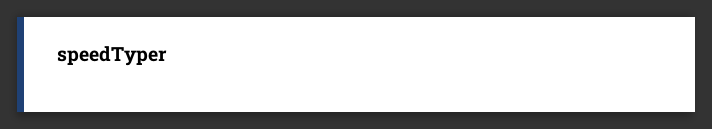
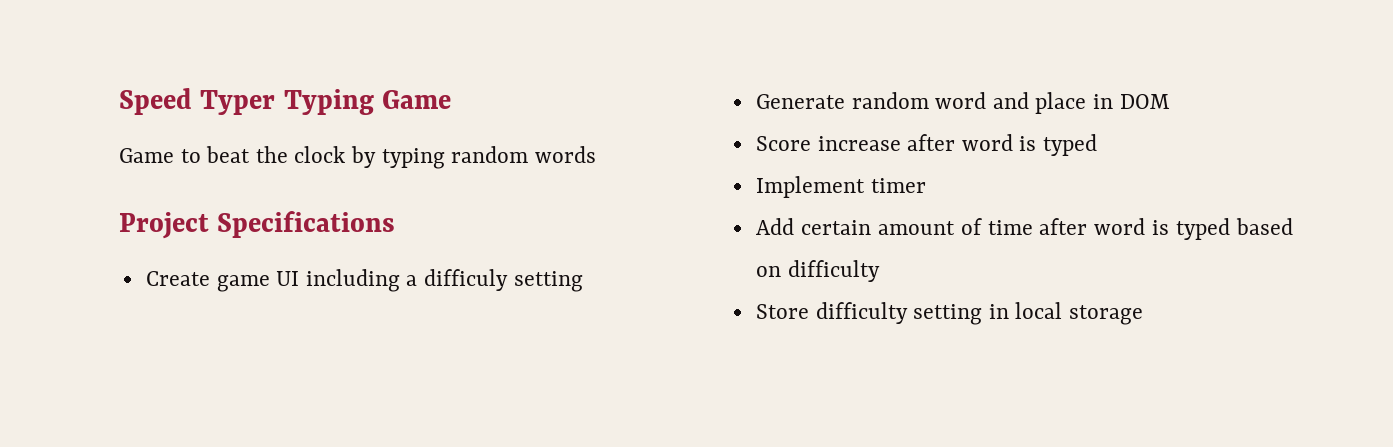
[57,46,167,66] speedTyper -> [119,88,452,115] [119,146,596,169] [119,211,396,239] [145,269,583,292] [755,92,1170,114] [755,134,1098,156] [755,176,926,198] [755,218,1293,240] [755,260,880,282] [755,302,1144,325] Speed Typer Typing Game // Game to beat the clock by typing random words // Project Specifications // Create game UI including a difficuly setting // Generate random word and place in DOM // Score increase after word is typed // Implement timer // Add certain amount of time after word is typed based on difficulty // Store difficulty setting in local storage

